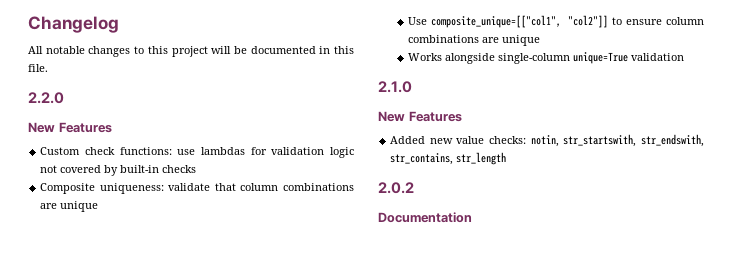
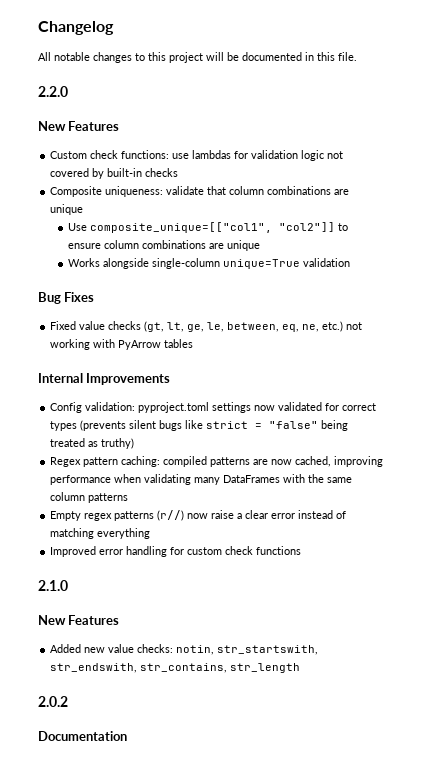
(685, 57) none -> [38,292,95,304] [50,321,363,332] [50,339,194,350] [38,373,171,385] [50,402,377,413] [50,420,349,431] [50,438,135,449] [50,456,384,467] [50,474,353,485] [50,492,129,503] [50,510,347,521] [50,528,151,539] [50,546,302,557] // Bug Fixes // Fixed value checks (gt, lt, ge, le, between, eq, ne, etc.) not working with PyArrow tables // Internal Improvements // Config validation: pyproject.toml settings now validated for correct types (prevents silent bugs like strict = "false" being treated as truthy) // Regex pattern caching: compiled patterns are now cached, improving performance when validating many DataFrames with the same column patterns // Empty regex patterns (r//) now raise a clear error instead of matching everything // Improved error handling for custom check functions

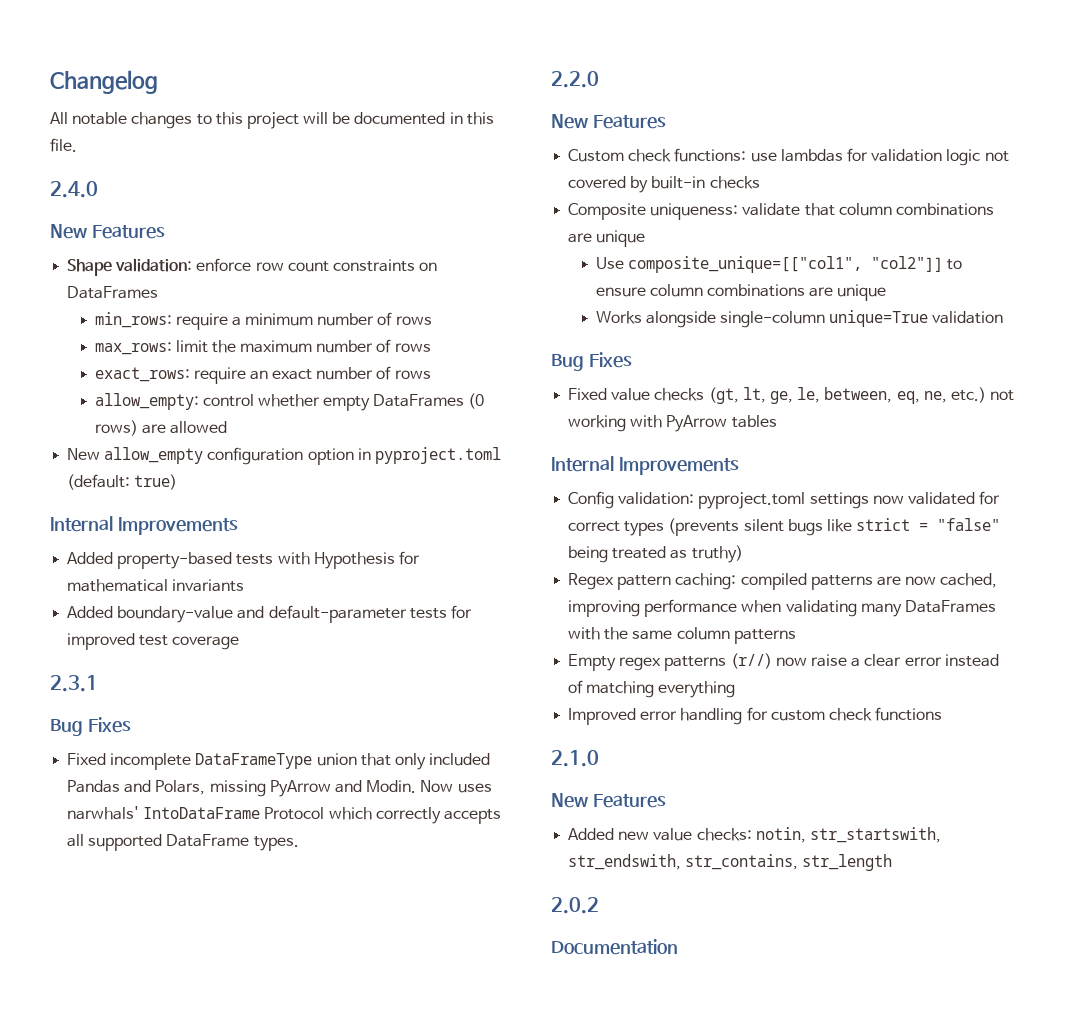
(357, 56) none -> [50,181,98,198] [50,224,165,239] [67,258,438,276] [67,286,159,299] [94,312,432,330] [94,339,431,355] [94,366,431,384] [94,393,485,411] [94,420,227,436] [67,447,501,465] [67,474,178,490] [50,516,238,535] [67,551,420,569] [67,579,245,592] [67,605,472,623] [67,633,240,650] [50,675,98,692] [50,717,131,736] [67,753,491,770] [67,780,492,797] [67,806,501,824] [67,834,299,851] // 2.4.0 // New Features // Shape validation: enforce row count constraints on DataFrames // min_rows: require a minimum number of rows // max_rows: limit the maximum number of rows // exact_rows: require an exact number of rows // allow_empty: control whether empty DataFrames (0 rows) are allowed // New allow_empty configuration option in pyproject.toml (default: true) // Internal Improvements // Added property-based tests with Hypothesis for mathematical invariants // Added boundary-value and default-parameter tests for improved test coverage // 2.3.1 // Bug Fixes // Fixed incomplete DataFrameType union that only included Pandas and Polars, missing PyArrow and Modin. Now uses narwhals' IntoDataFrame Protocol which correctly accepts all supported DataFrame types.

